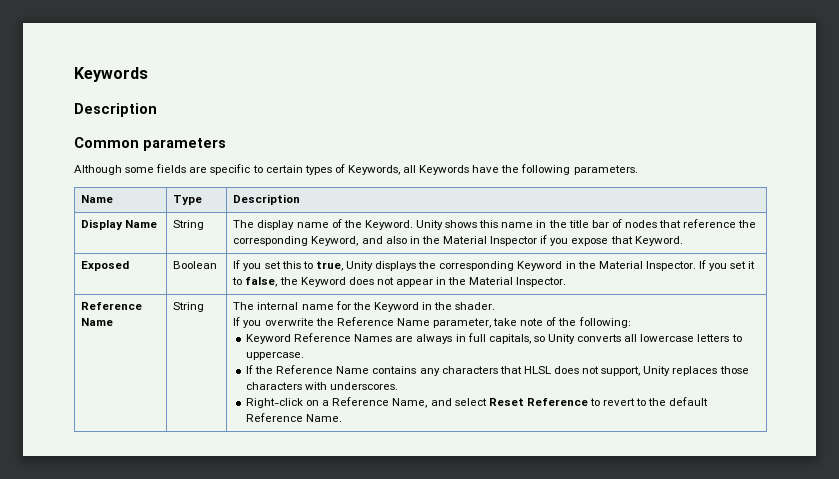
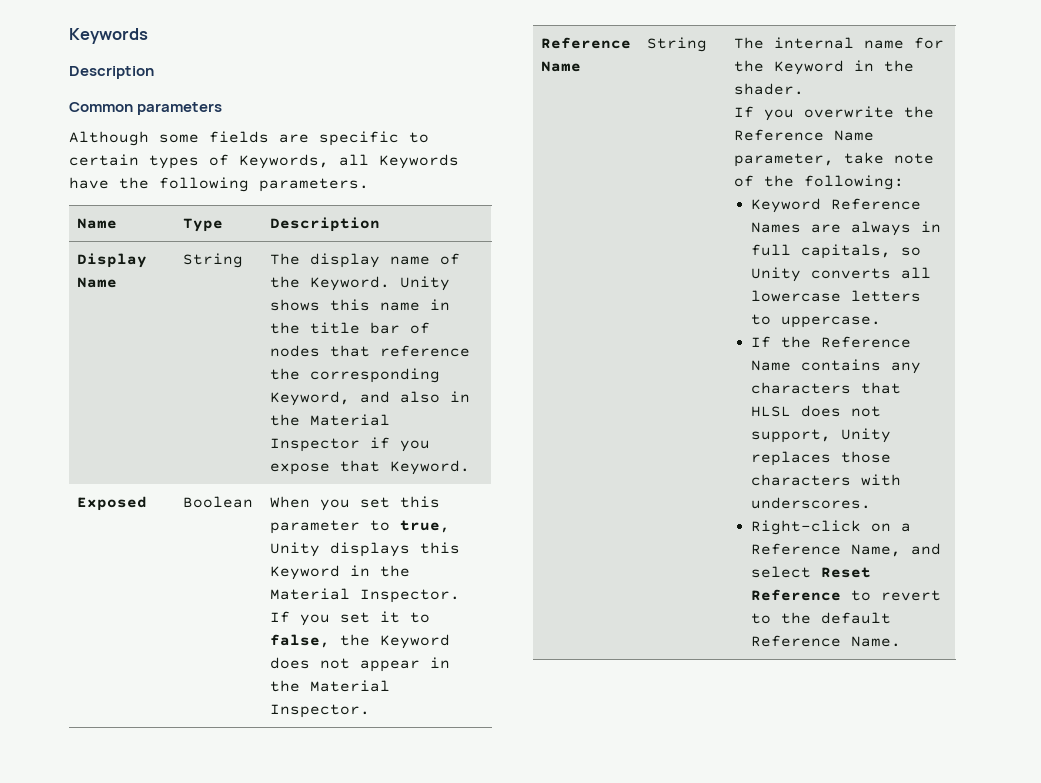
[233,260,241,269] If -> [269,496,310,508] When
(301, 265) none -> [269,520,360,534] parameter
[418,261,515,271] the corresponding -> [419,542,460,554] this

